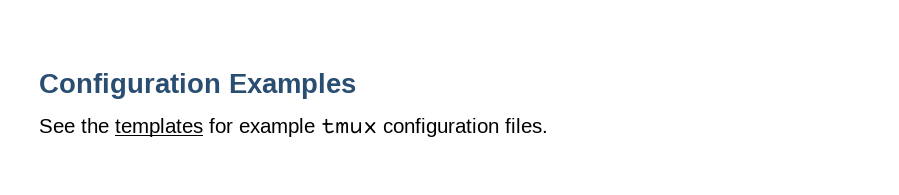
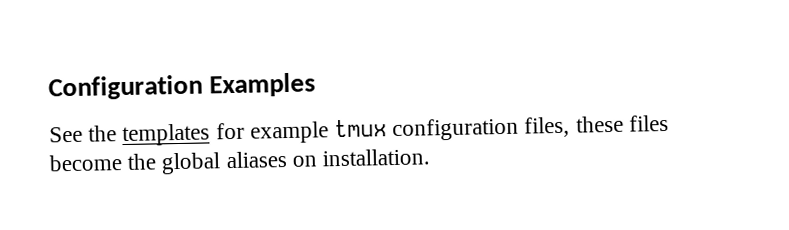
[505,118,548,133] files. -> [524,114,669,138] [49,148,431,175] files, these files become the global aliases on installation.

